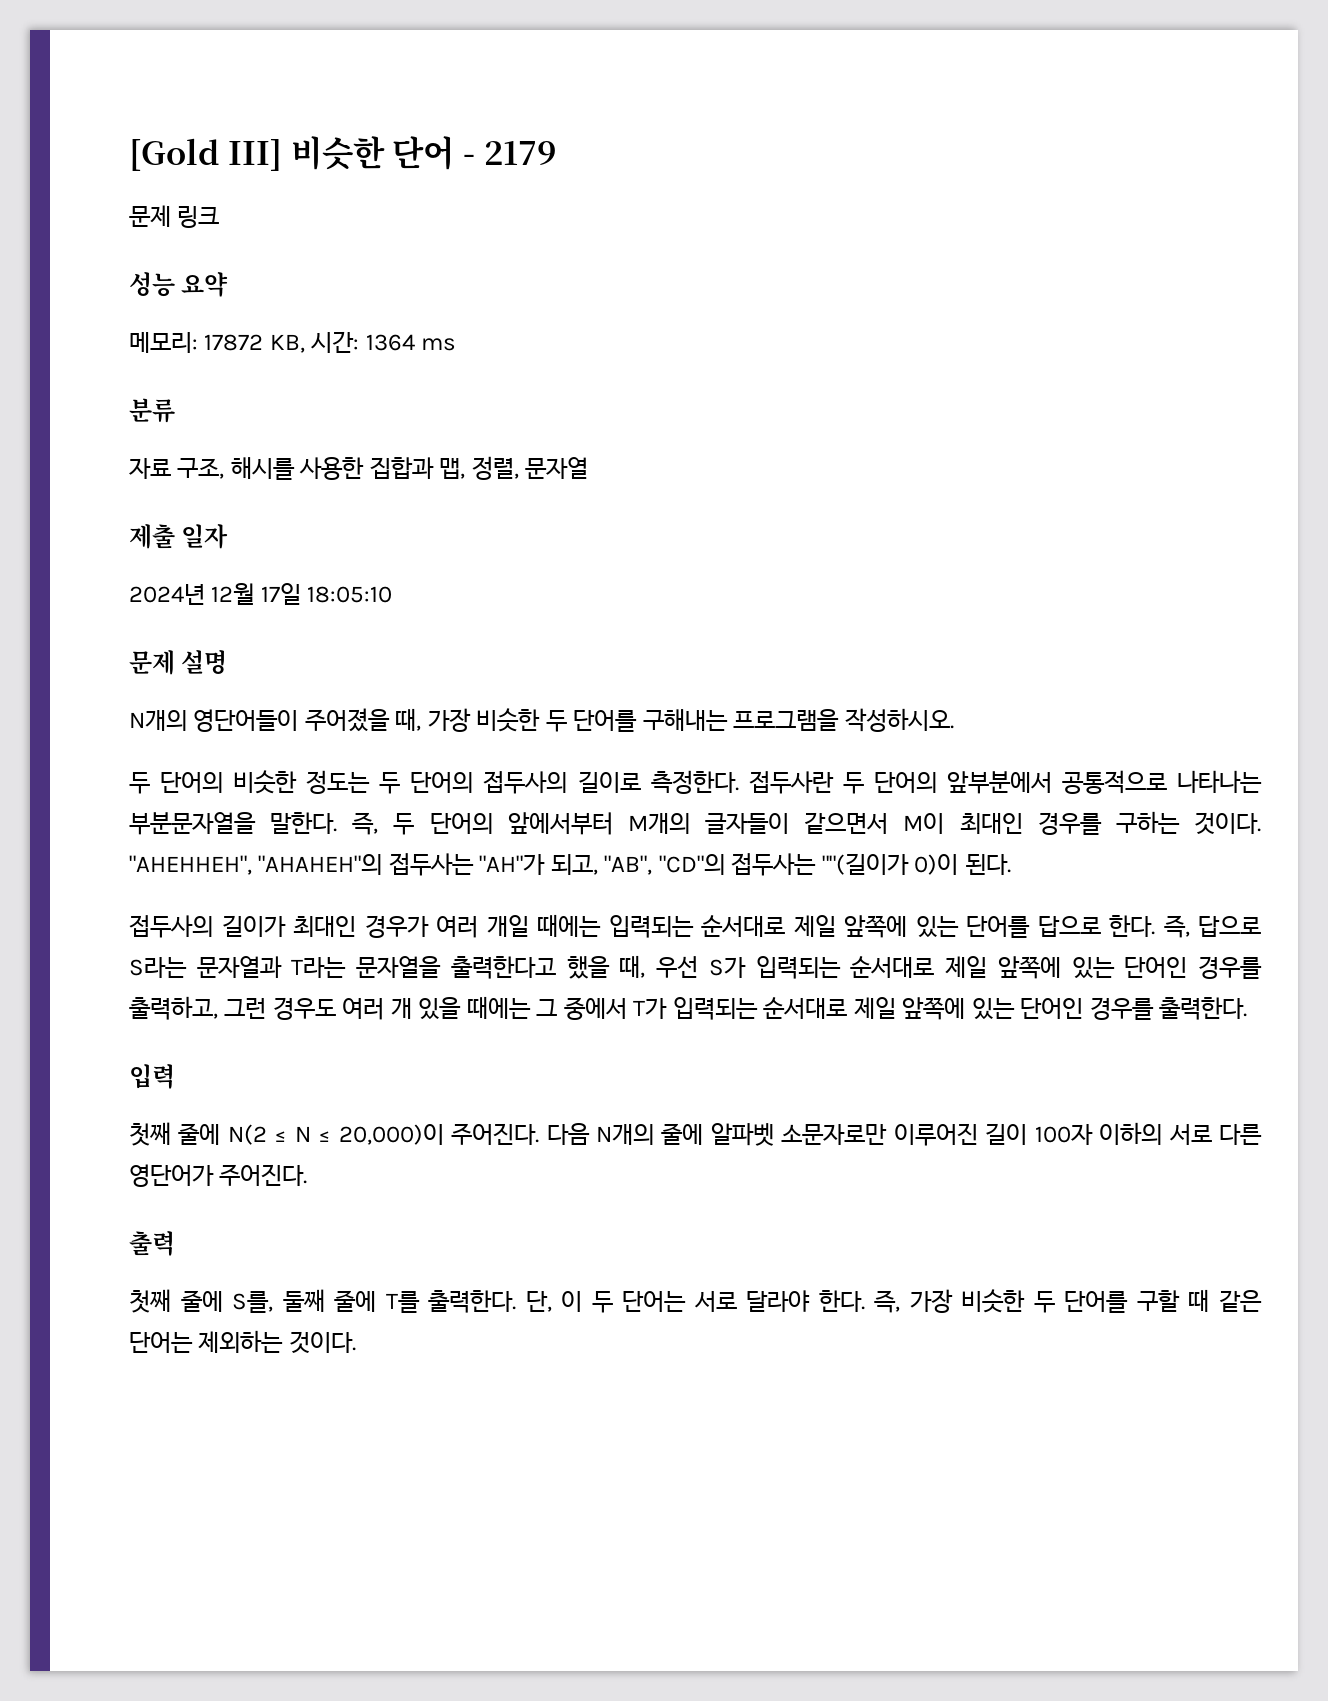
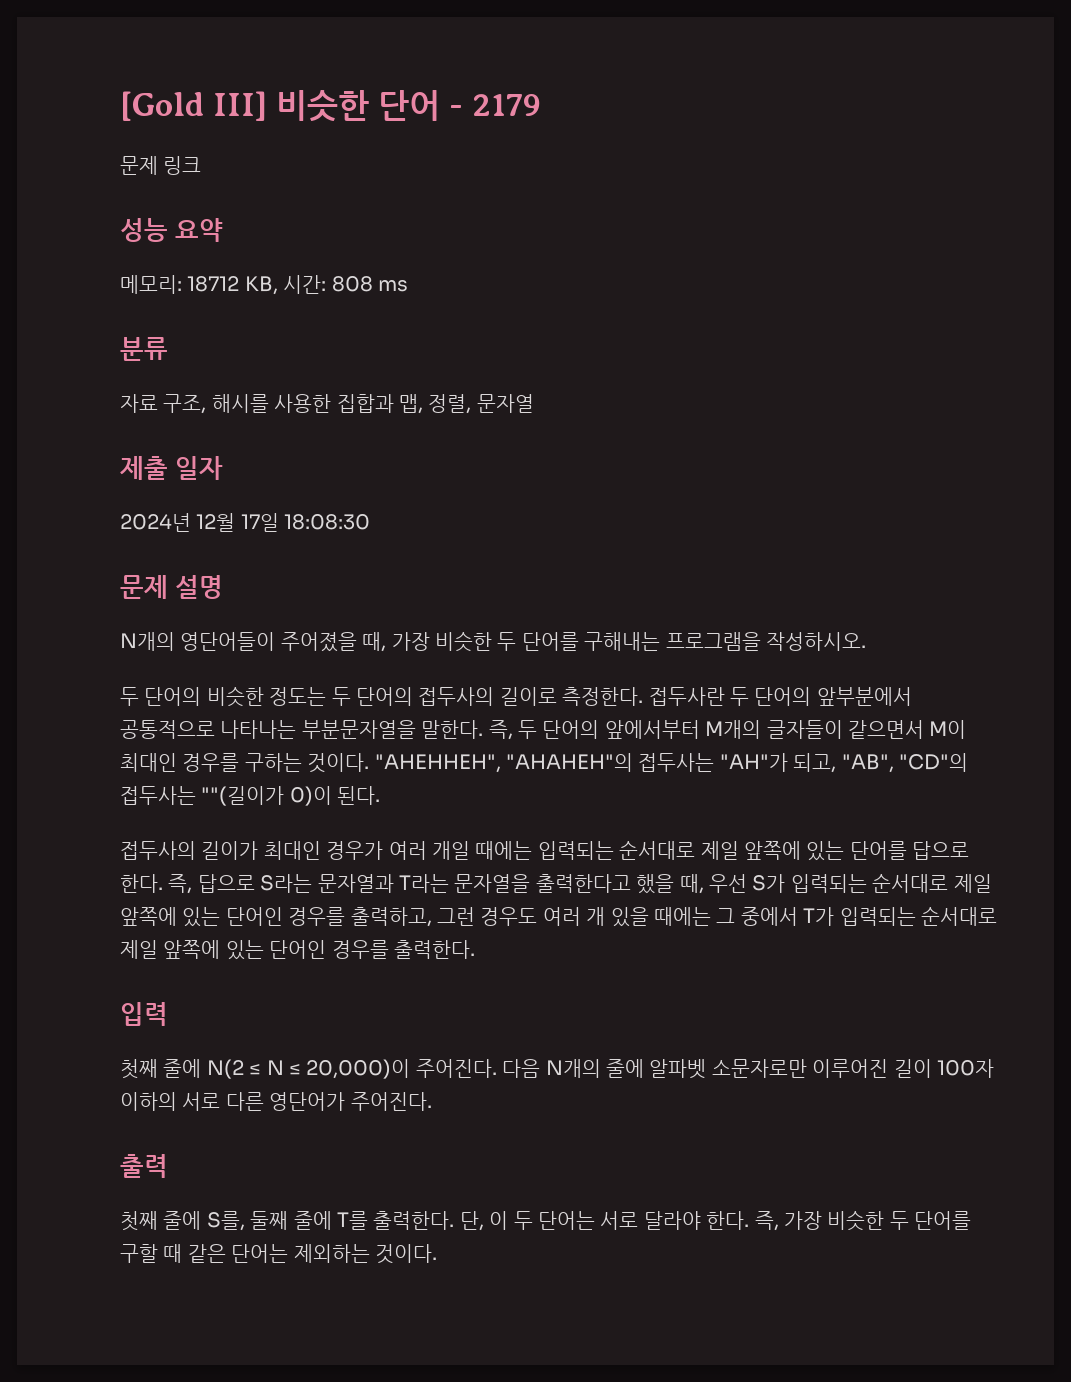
[204,334,264,351] 17872 -> [187,276,240,292] 18712
[365,334,415,351] 1364 -> [331,276,373,292] 808
[307,586,393,603] 18:05:10 -> [284,514,371,530] 18:08:30

